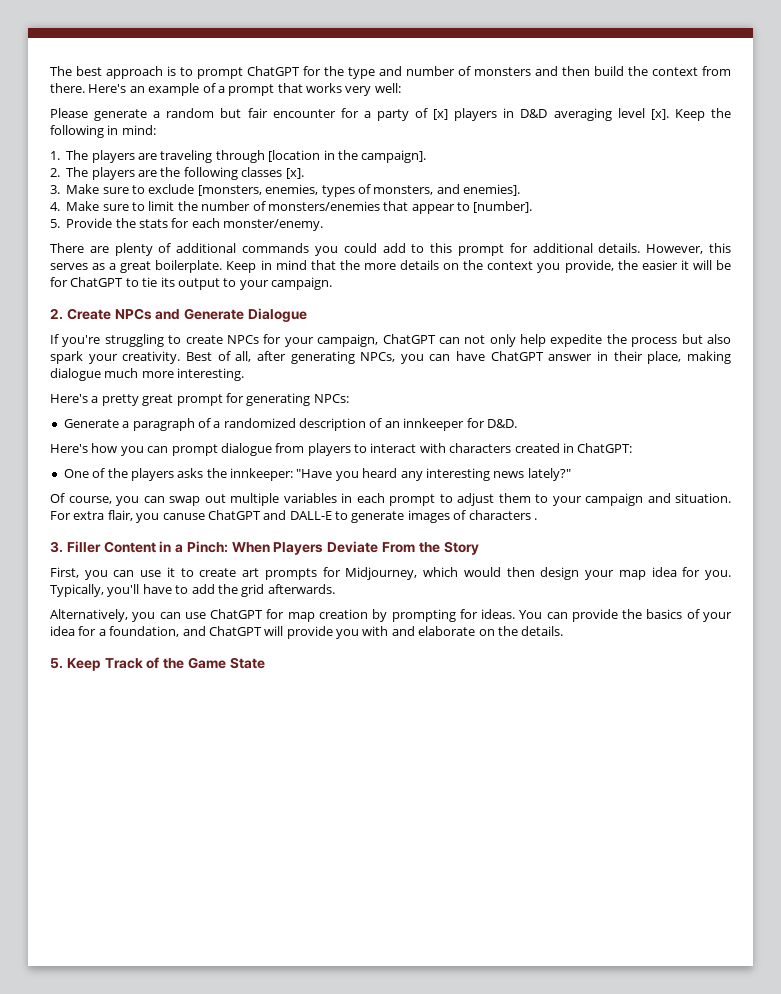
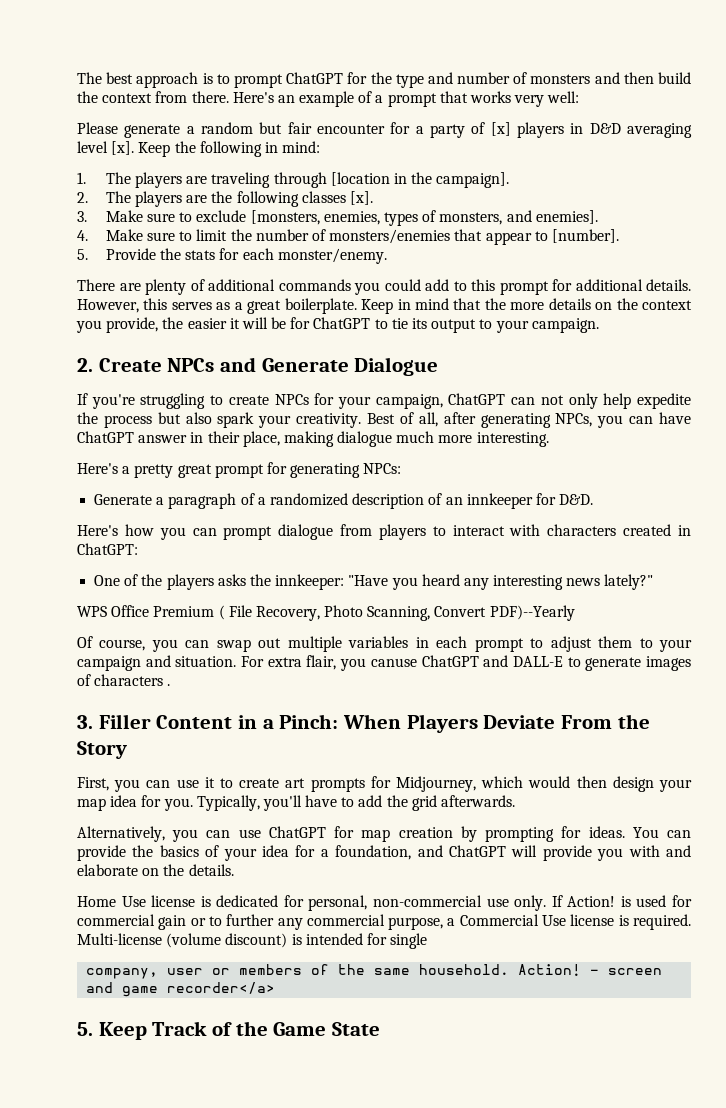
(571, 474) none -> [77,605,575,621] // WPS Office Premium ( File Recovery, Photo Scanning, Convert PDF)--Yearly
(564, 631) none -> [77,895,692,911] [77,914,691,930] [77,933,428,949] [86,964,663,979] [86,982,276,997] // Home Use license is dedicated for personal, non-commercial use only. If Action! is used for commercial gain or to further any commercial purpose, a Commercial Use license is required. Multi-license (volume discount) is intended for single // company, user or members of the same household. Action! - screen and game recorder</a>

